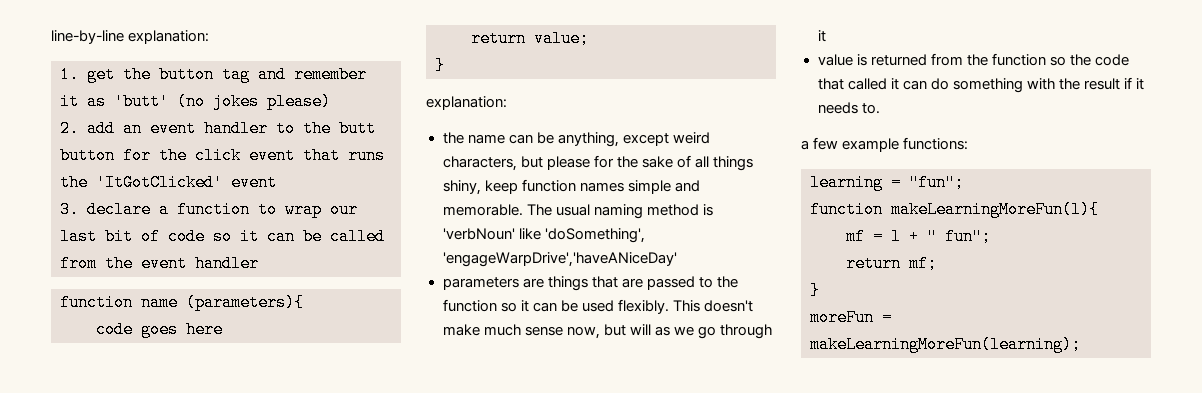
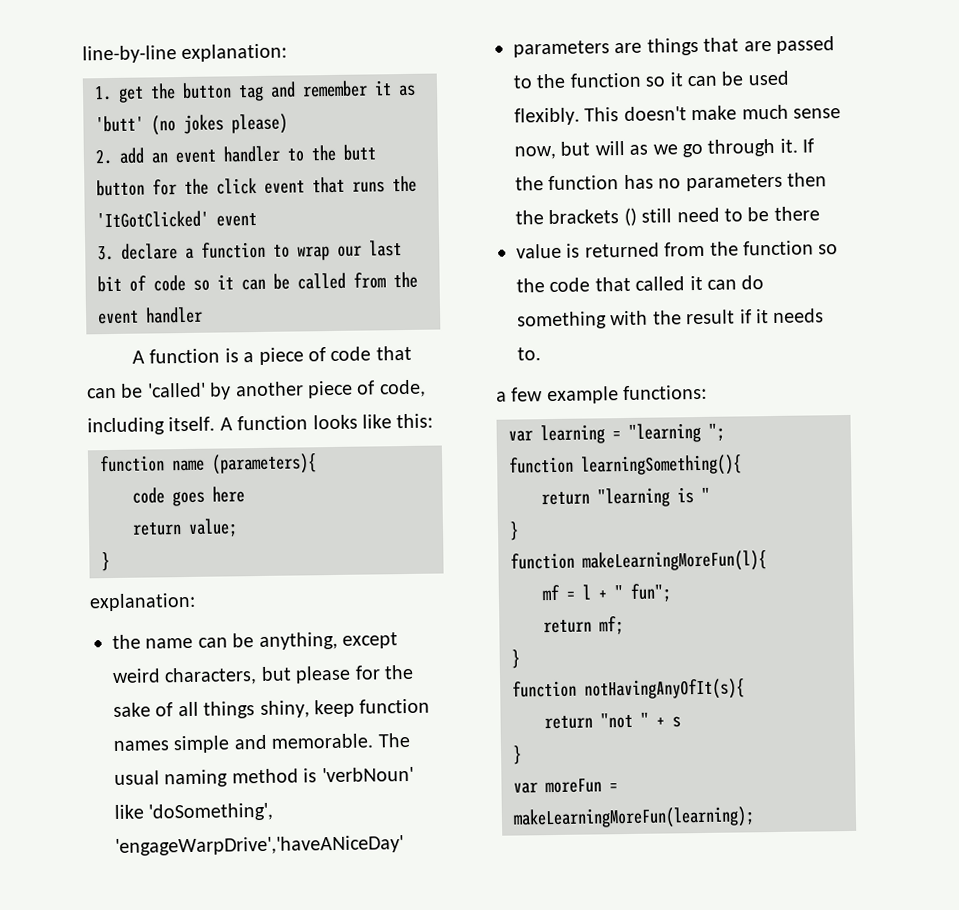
(259, 263) none -> [131,345,412,365] [87,379,426,400] [87,413,434,436] // A function is a piece of code that can be 'called' by another piece of code, including itself. A function looks like this:
[817,30,826,42] it -> [779,138,815,153] [515,172,827,192] [515,206,820,227] it. If the function has no parameters then the brackets () still need to be there
(969, 143) none -> [508,430,533,442] var
[909,174,964,191] "fun"; -> [628,422,725,443] [509,454,742,477] [541,487,710,508] [509,521,519,541] "learning "; // function learningSomething(){ // return "learning is " // }
(820, 290) none -> [512,678,745,701] [544,712,681,730] [512,745,522,765] [513,782,538,794] function notHavingAnyOfIt(s){ // return "not " + s // } // var

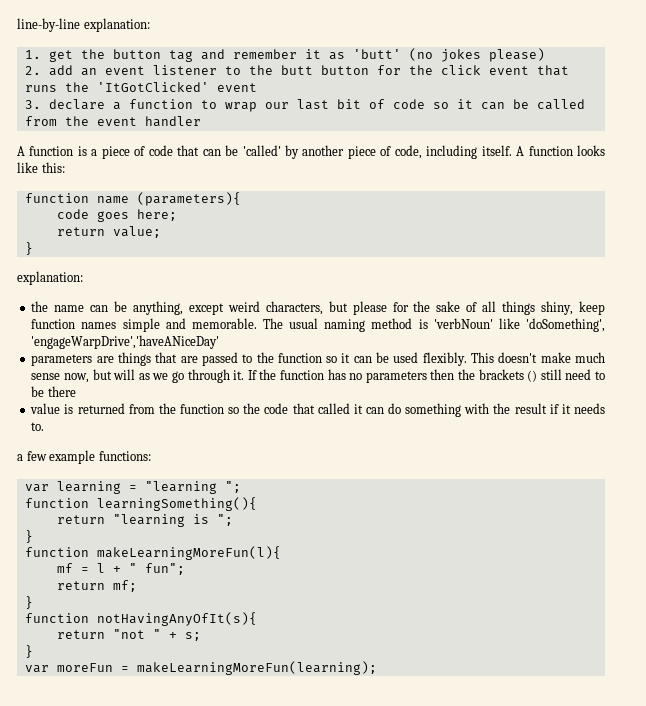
[223,145,280,163] handler -> [152,65,217,75] listener
[212,486,245,503] here -> [136,209,177,221] here;
[701,487,710,502] " -> [216,514,233,526] ";
[672,716,681,728] s -> [184,632,201,641] s;

